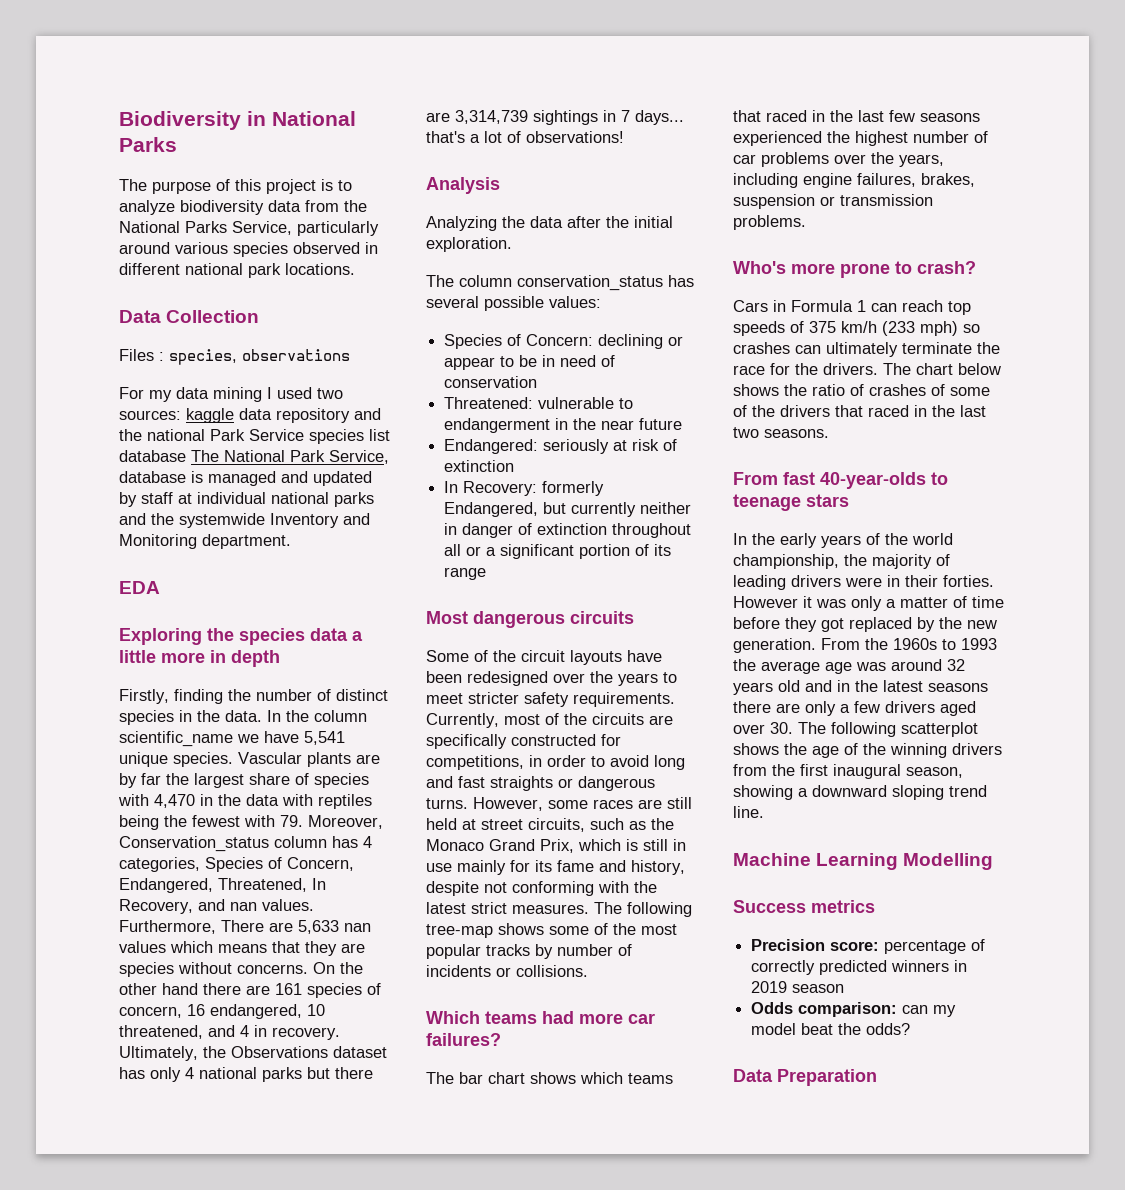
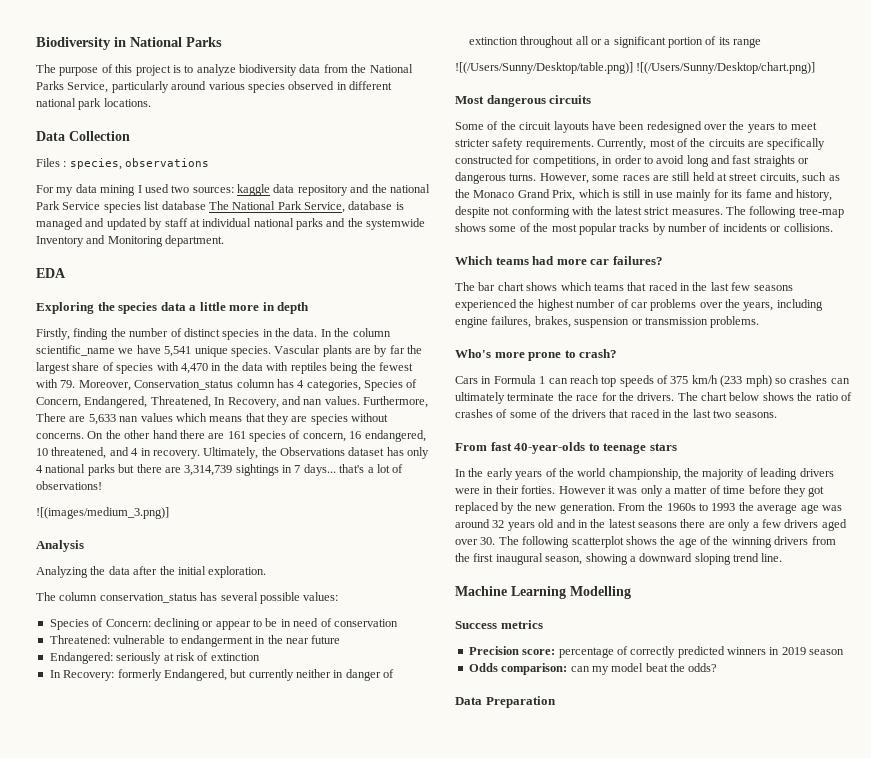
(624, 137) none -> [36,507,169,519] // ![(images/medium_3.png)]
(487, 573) none -> [455,62,816,74] // ![(/Users/Sunny/Desktop/table.png)] ![(/Users/Sunny/Desktop/chart.png)]

